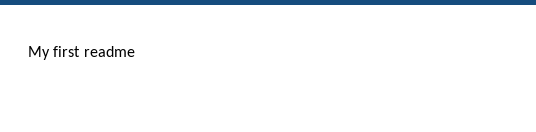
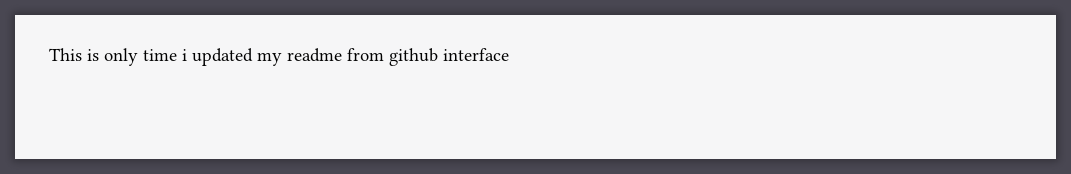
[28,46,135,60] My first readme -> [49,48,509,66] This is only time i updated my readme from github interface

